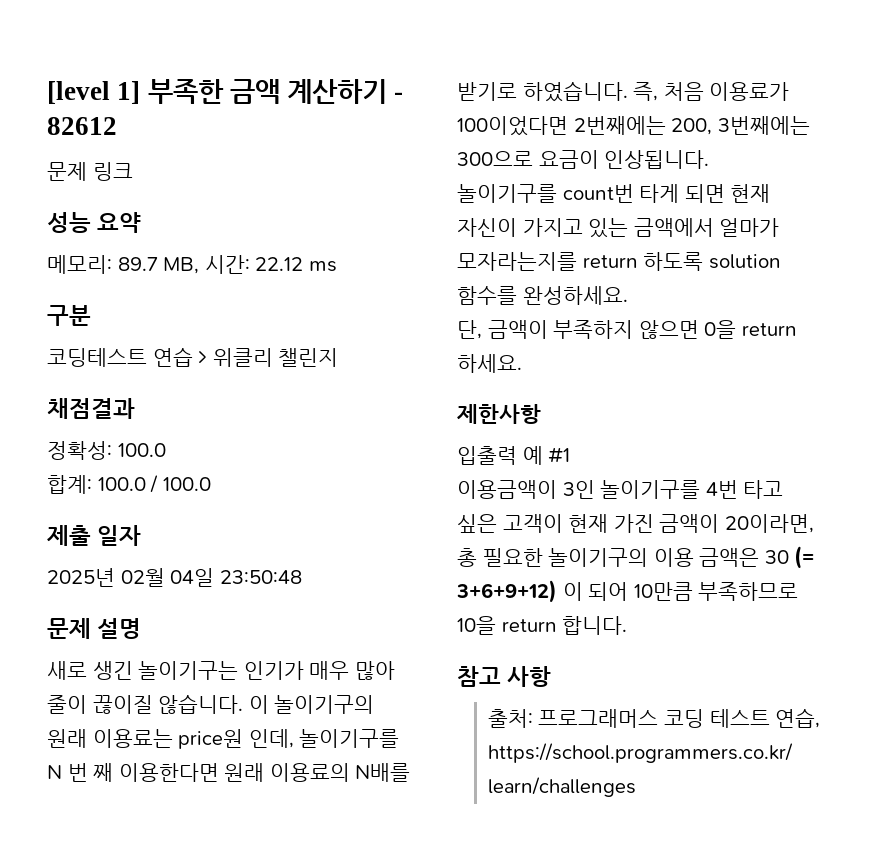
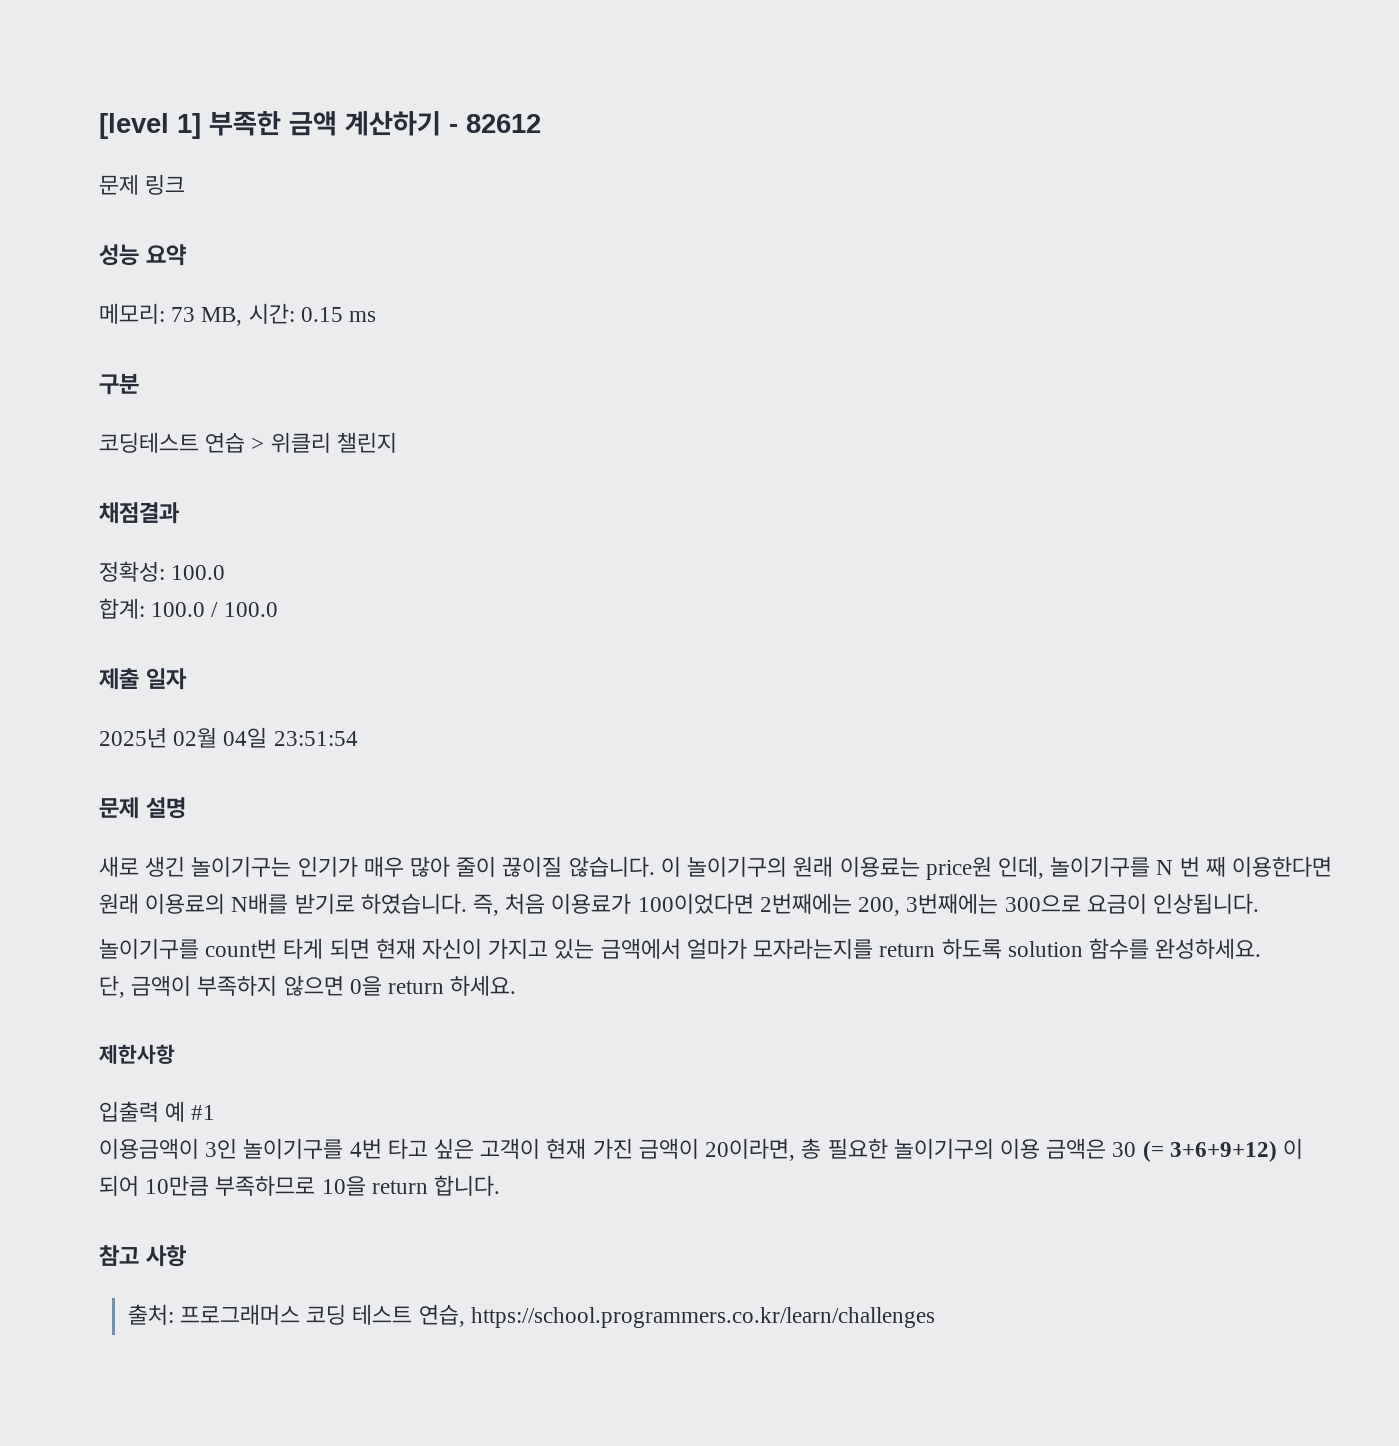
[117,257,158,271] 89.7 -> [171,307,196,322] 73
[255,257,304,271] 22.12 -> [300,307,343,322] 0.15
[219,570,302,584] 23:50:48 -> [273,731,358,746] 23:51:54

